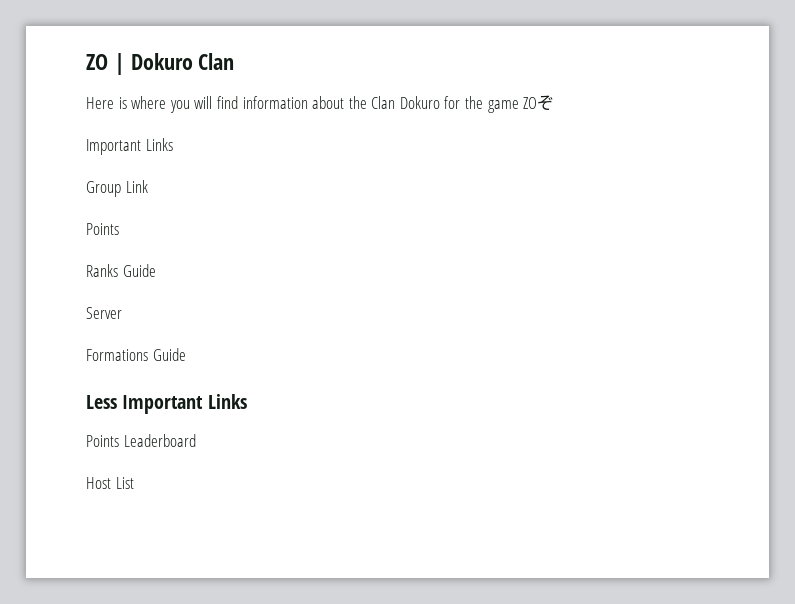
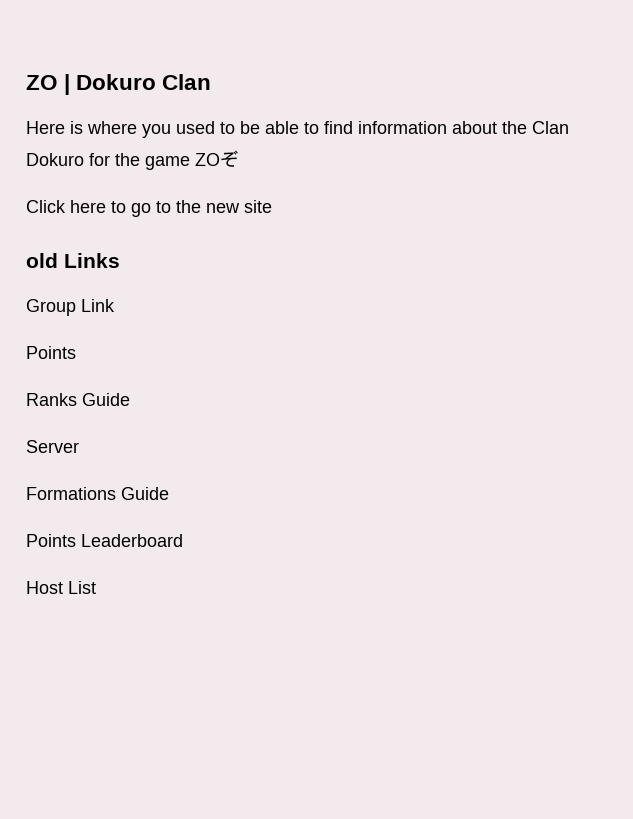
[194,96,213,109] will -> [176,121,319,134] used to be able to
[86,139,141,155] Important -> [26,200,272,217] [26,253,58,268] Click here to go to the new site // old
[86,394,247,414] // Less Important Links -> (169, 493) none

